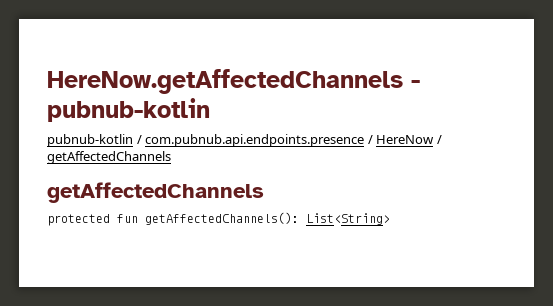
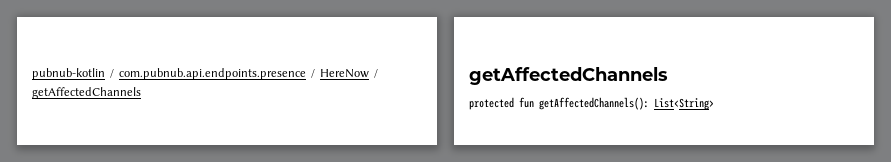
[47,69,420,94] [47,98,210,122] HereNow.getAffectedChannels - pubnub-kotlin // -> (32, 74) none

